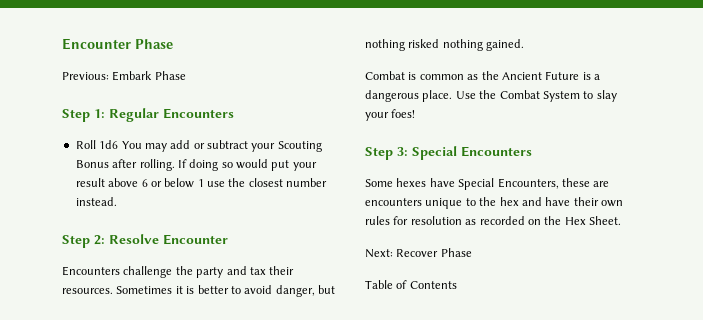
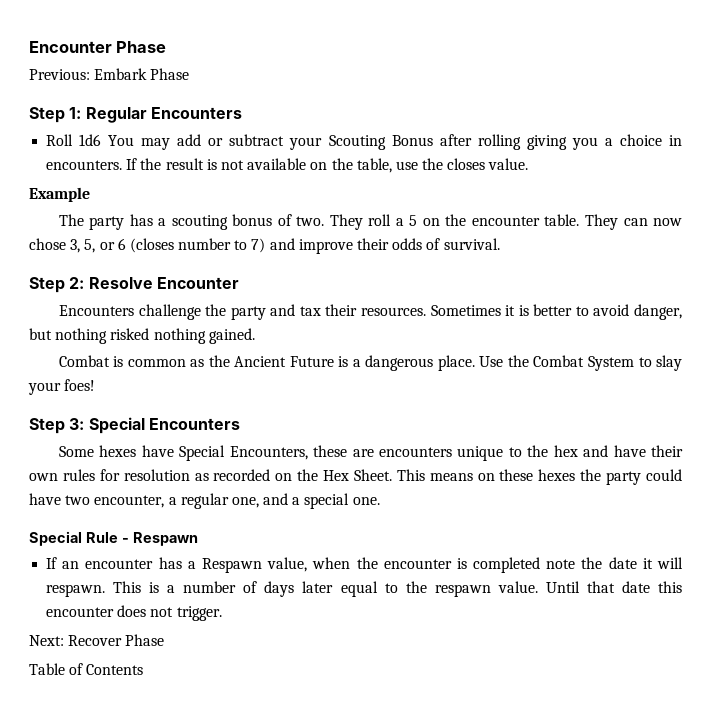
[139,159,317,171] [75,178,328,188] [75,197,117,206] rolling. If doing so would put your result above 6 or below 1 use the closest number instead. -> [477,134,683,150] [46,158,529,173] [29,187,90,202] [58,214,682,230] [29,238,500,254] rolling giving you a choice in encounters. If the result is not available on the table, use the closes value. // Example // The party has a scouting bonus of two. They roll a 5 on the encounter table. They can now chose 3, 5, or 6 (closes number to 7) and improve their odds of survival.
(621, 220) none -> [396,469,682,485] [29,493,380,509] [29,531,198,546] [46,557,684,573] [46,581,682,597] [46,605,222,621] This means on these hexes the party could have two encounter, a regular one, and a special one. // Special Rule - Respawn // If an encounter has a Respawn value, when the encounter is completed note the date it will respawn. This is a number of days later equal to the respawn value. Until that date this encounter does not trigger.

